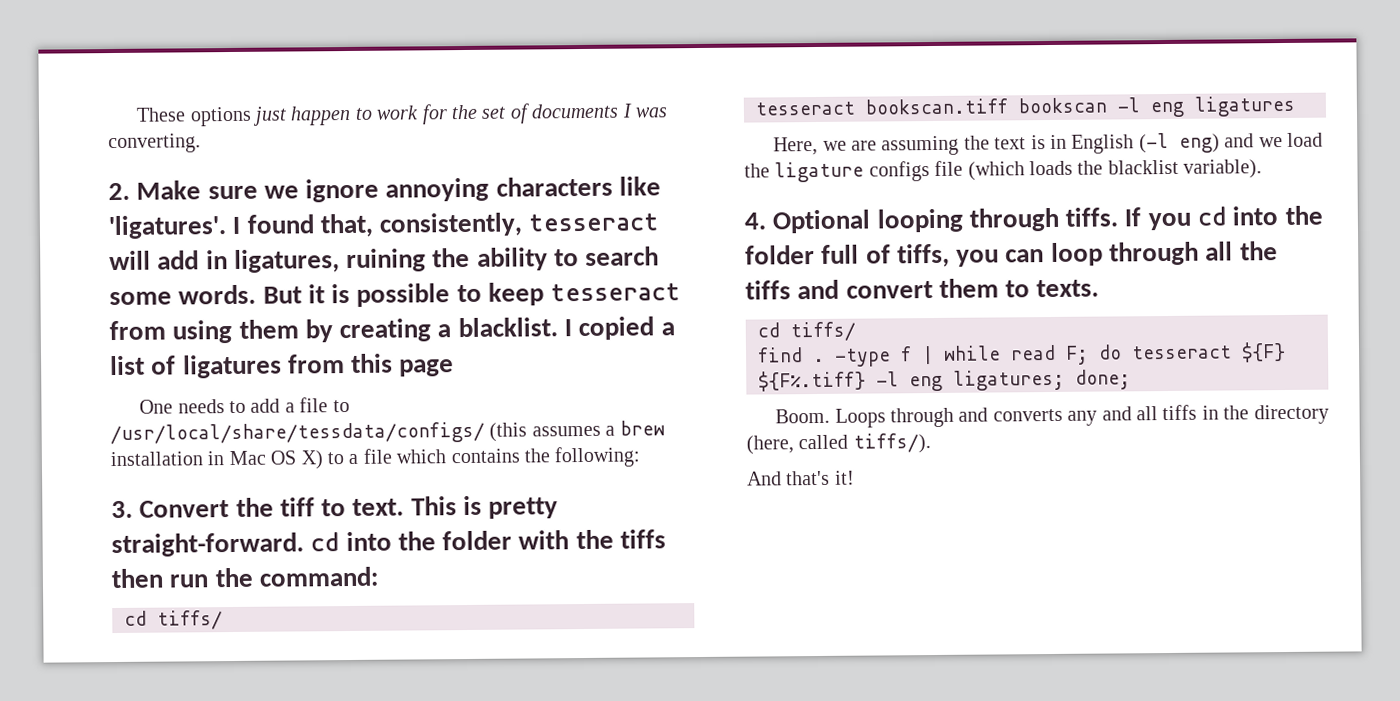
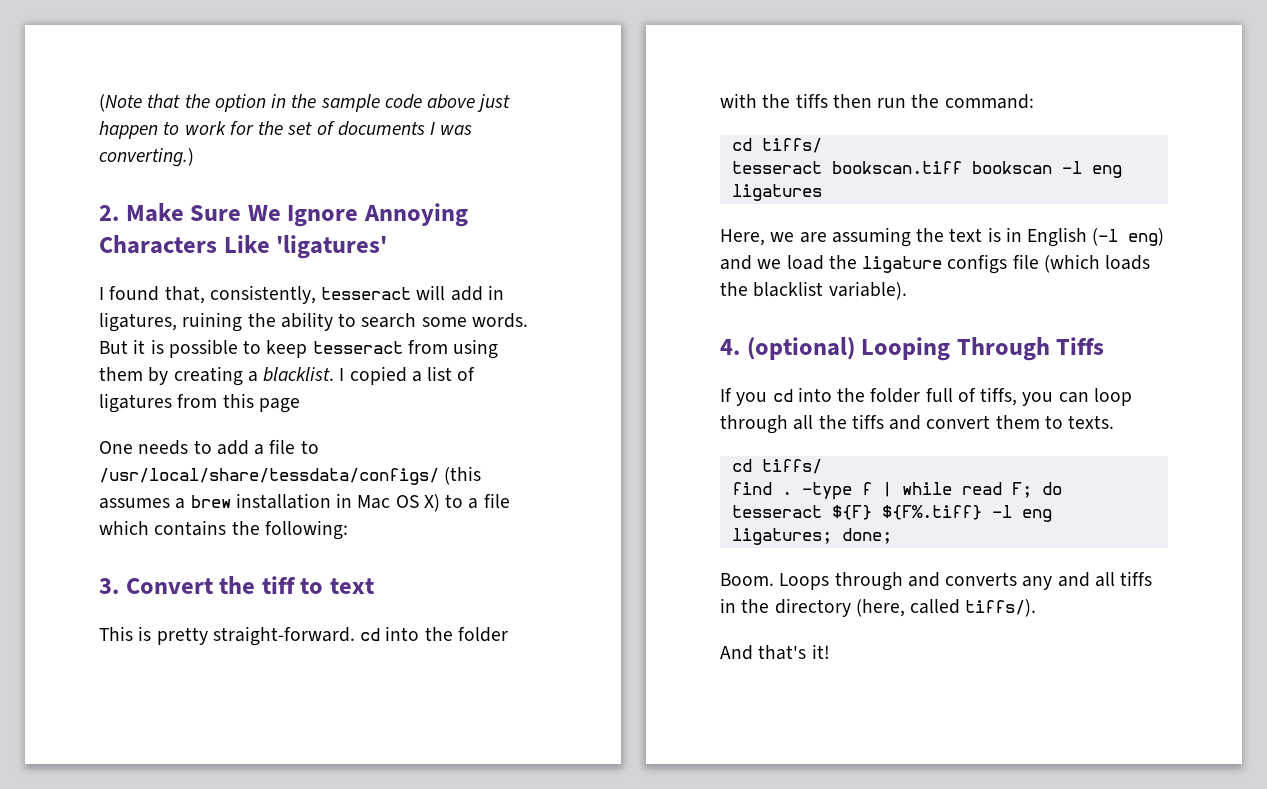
[136,106,252,127] These options -> [99,94,476,112] (Note that the option in the sample code above
[108,133,201,154] converting. -> [99,148,194,167] converting.)
[207,176,662,203] [108,215,227,240] sure we ignore annoying characters like 'ligatures'. -> [190,203,469,227] [99,235,388,259] Sure We Ignore Annoying Characters Like 'ligatures' //
[352,498,405,516] text. -> [330,578,375,594] text //
[772,207,1119,234] Optional looping through tiffs. -> [746,337,1105,361] (optional) Looping Through Tiffs //

